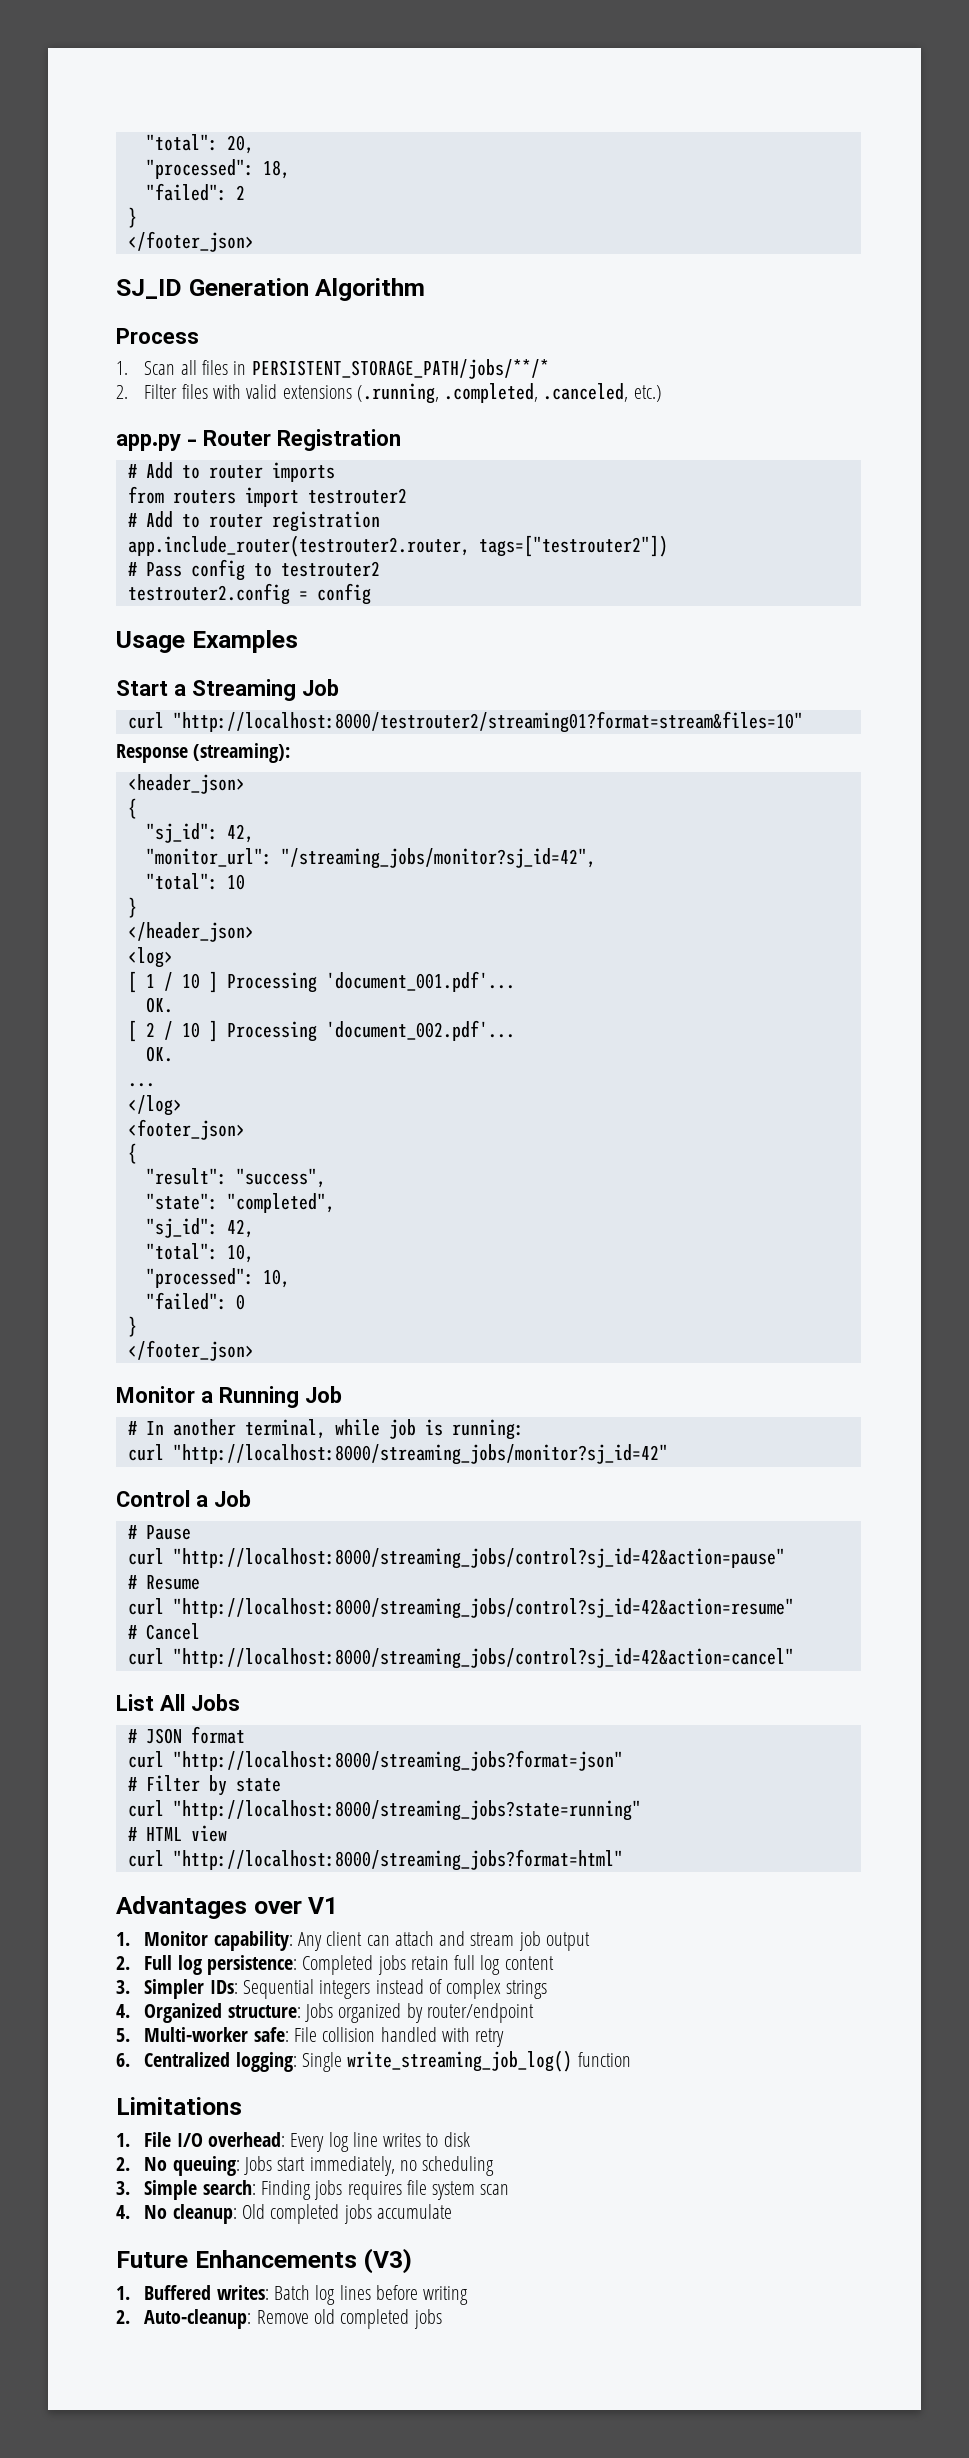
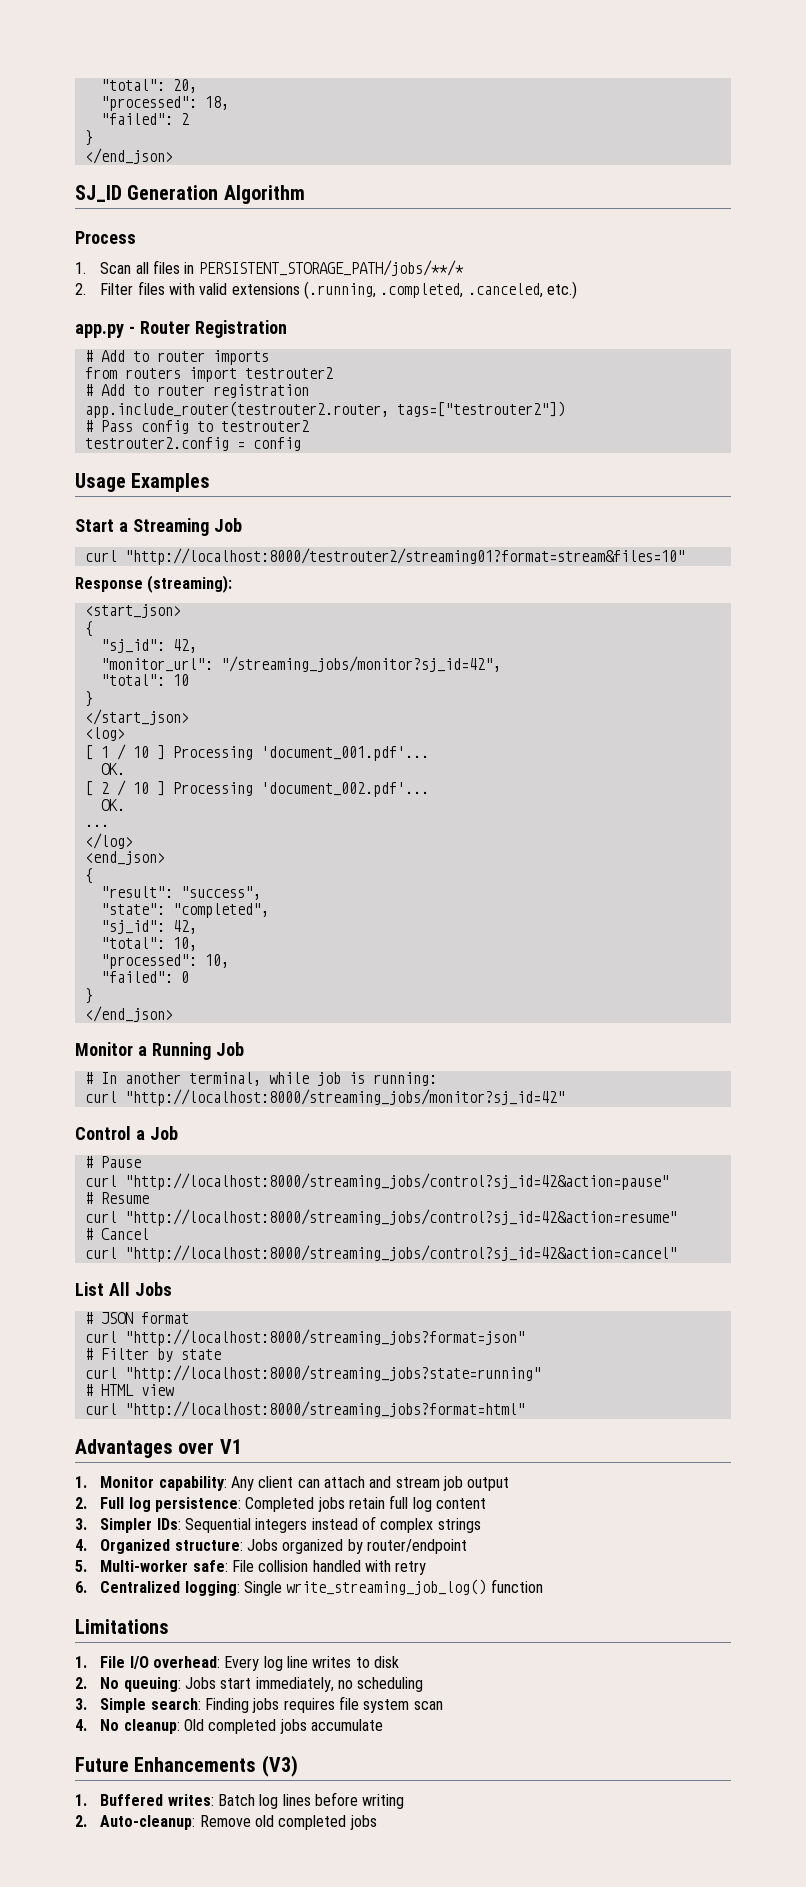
[127,231,254,252] </footer_json> -> [84,148,173,164] </end_json>
[127,774,245,794] <header_json> -> [84,604,181,618] <start_json>
[127,922,254,942] </header_json> -> [84,709,189,725] </start_json>
[127,1119,245,1140] <footer_json> -> [84,851,165,865] <end_json>
[127,1340,254,1361] </footer_json> -> [84,1006,173,1022] </end_json>

